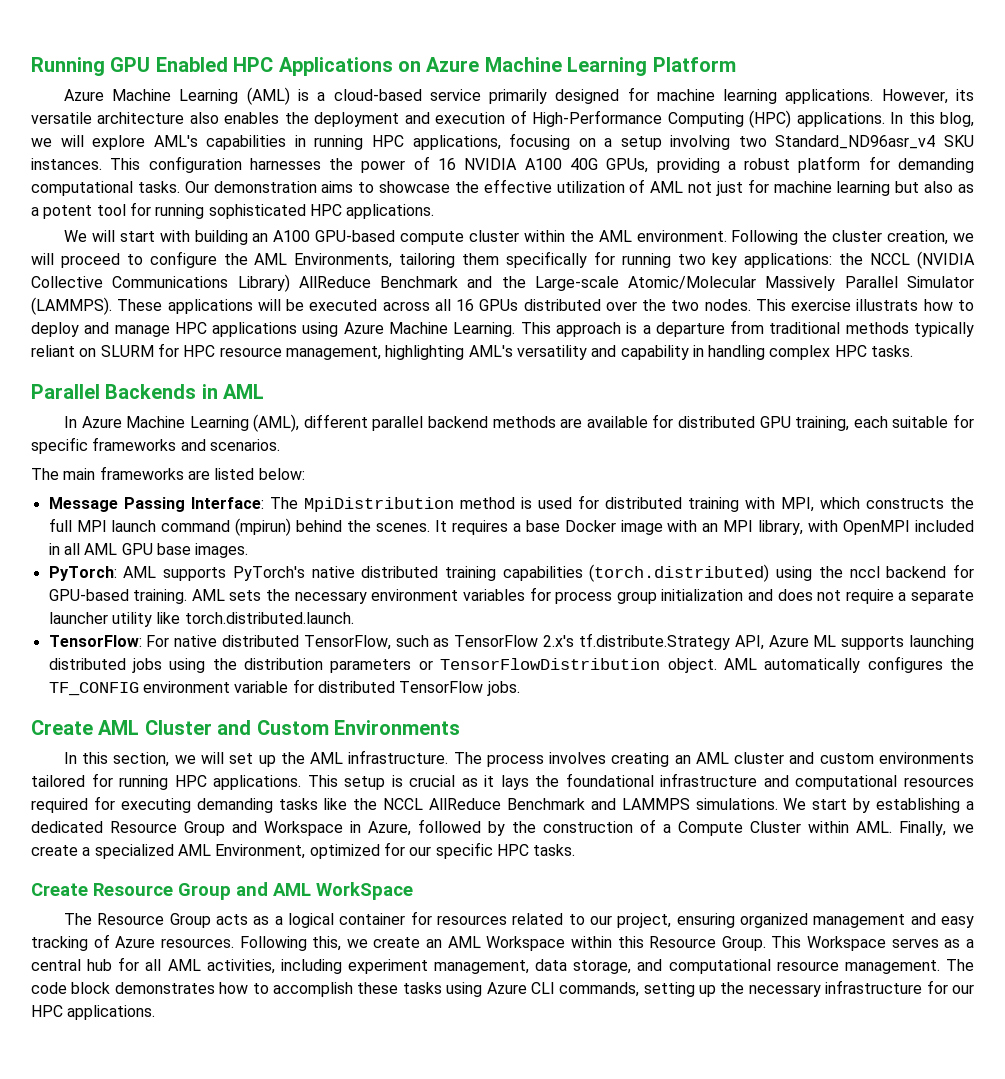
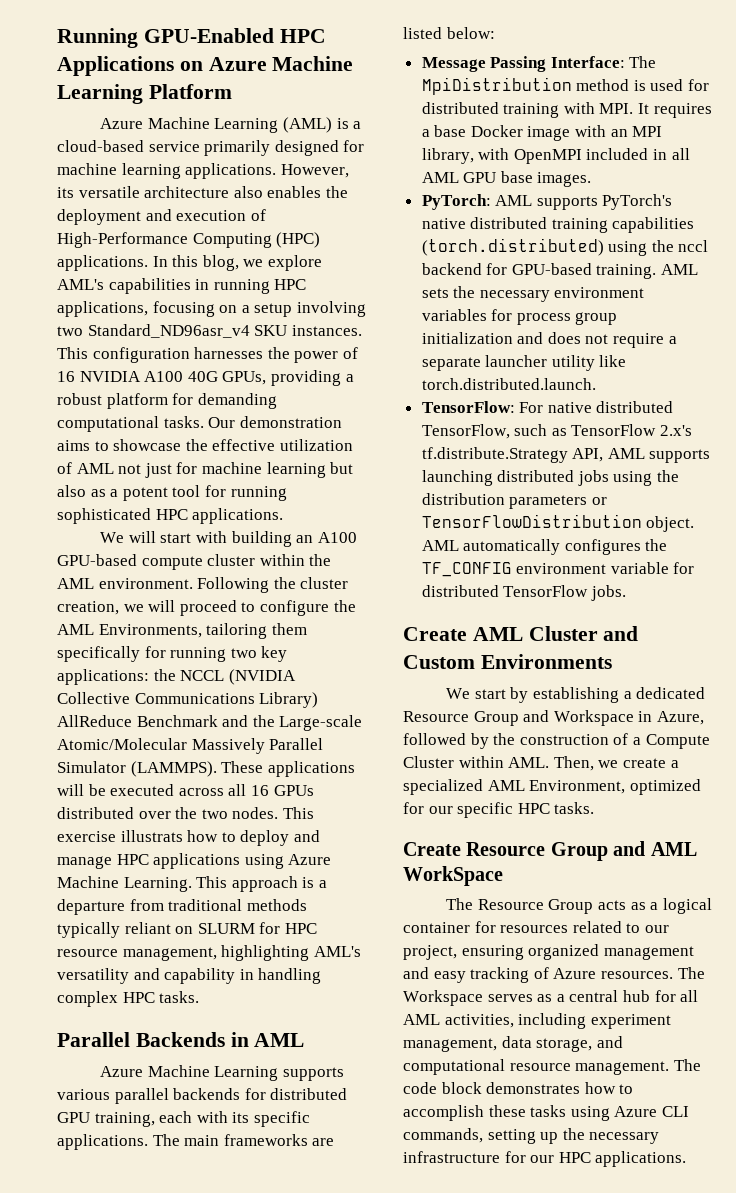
[110,57,228,72] GPU Enabled -> [143,28,274,43] GPU-Enabled
[60,135,84,147] will -> (264, 263) none
[63,414,648,432] In Azure Machine Learning (AML), different parallel backend methods are available -> [100,1065,344,1081] [57,1088,241,1104] Azure Machine Learning supports various parallel backends
[892,414,975,428] [31,437,280,454] suitable for specific frameworks and scenarios. // -> [196,1111,310,1127] [57,1134,148,1150] with its specific applications.
[780,497,974,512] [48,518,431,536] MPI, which constructs the full MPI launch command (mpirun) behind the scenes. -> [599,103,634,114] MPI.
[768,635,837,647] Azure ML -> [607,448,645,459] AML
[63,750,975,767] [31,773,975,790] [31,796,778,813] In this section, we will set up the AML infrastructure. The process involves creating an AML cluster and custom environments tailored for running HPC applications. This setup is crucial as it lays the foundational infrastructure and computational resources required for executing demanding tasks like the NCCL AllReduce Benchmark and LAMMPS simulations. -> (612, 661) none
[899,821,946,836] Finally, -> [553,756,594,771] Then,
[239,936,802,951] Following this, we create an AML Workspace within this Resource Group. This -> [677,967,705,979] The

